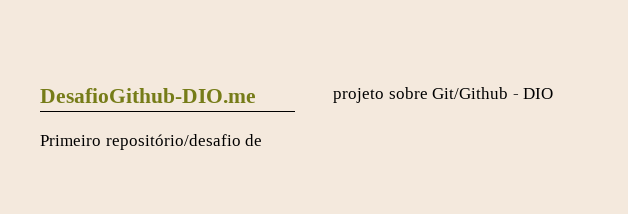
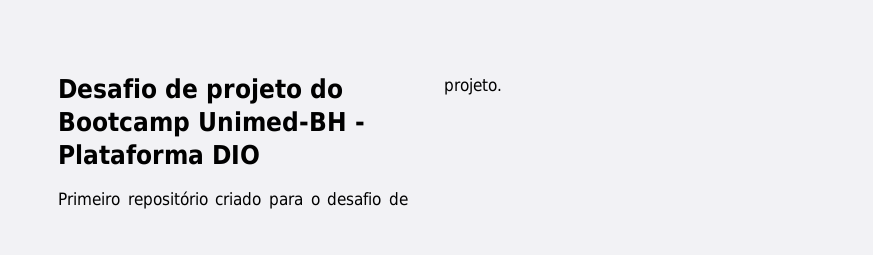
[40,88,256,103] [40,134,263,150] [333,87,554,103] DesafioGithub-DIO.me // Primeiro repositório/desafio de projeto sobre Git/Github - DIO -> [58,78,343,104] [58,111,365,137] [58,144,260,165] [58,191,408,209] [444,78,502,95] Desafio de projeto do Bootcamp Unimed-BH - Plataforma DIO // Primeiro repositório criado para o desafio de projeto.

